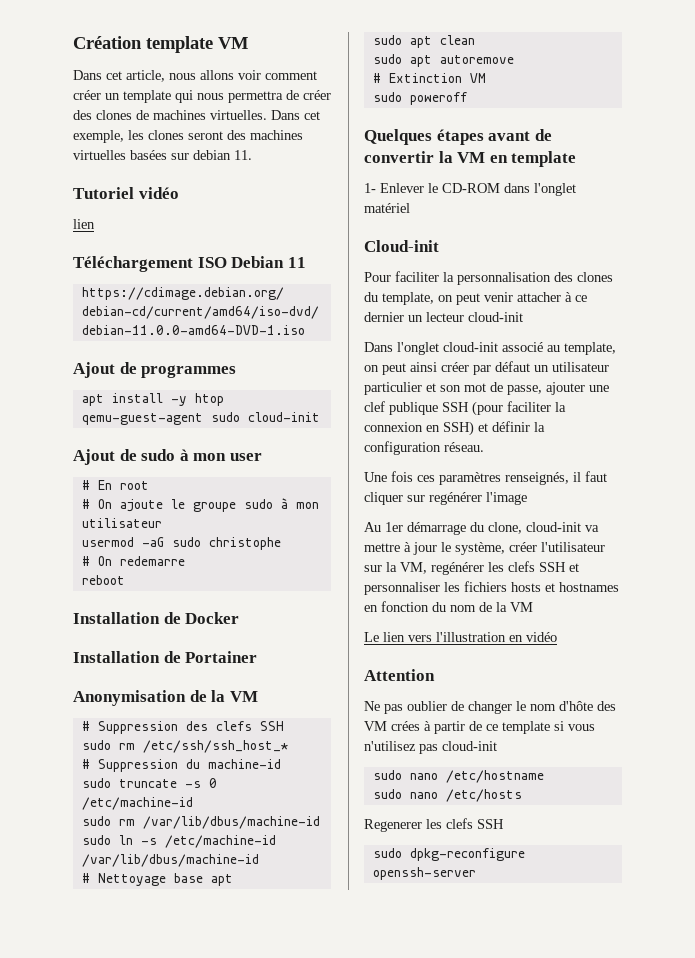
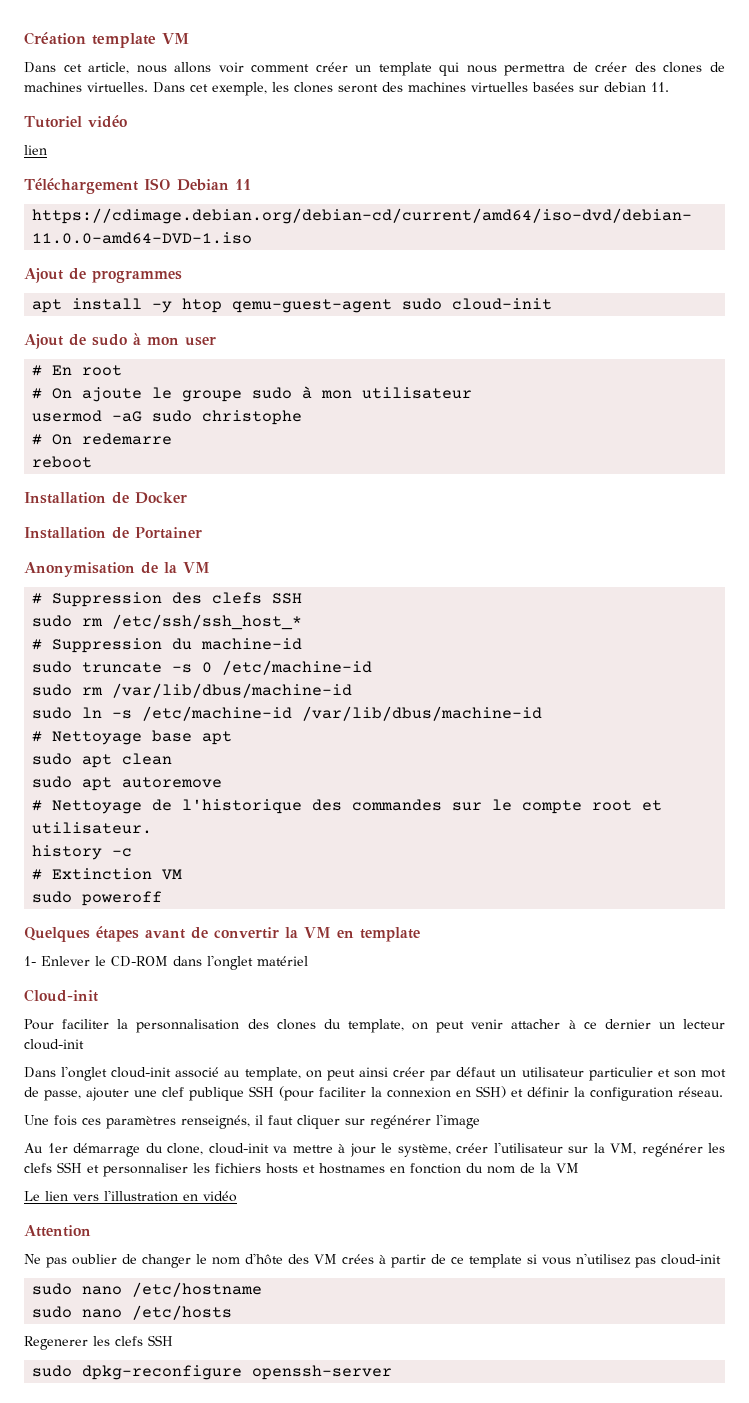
(514, 59) none -> [32,799,663,814] [32,822,153,834] [32,845,133,860] // # Nettoyage de l'historique des commandes sur le compte root et utilisateur. // history -c

